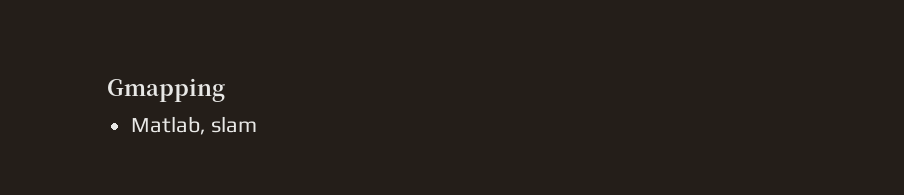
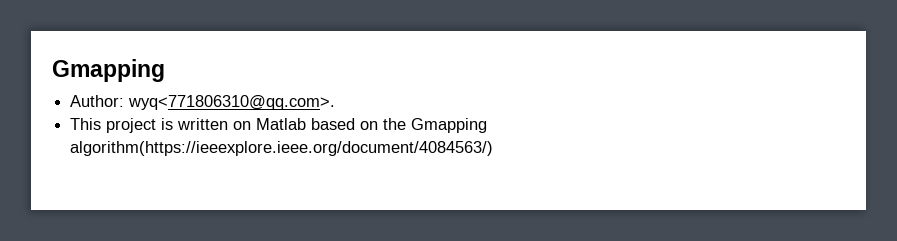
[130,116,258,135] Matlab, slam -> [70,95,336,110] [70,118,488,133] [70,141,494,156] Author: wyq<771806310@qq.com>. // This project is written on Matlab based on the Gmapping algorithm(https://ieeexplore.ieee.org/document/4084563/)

